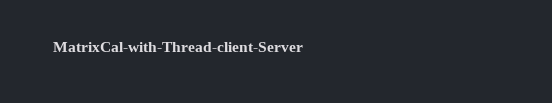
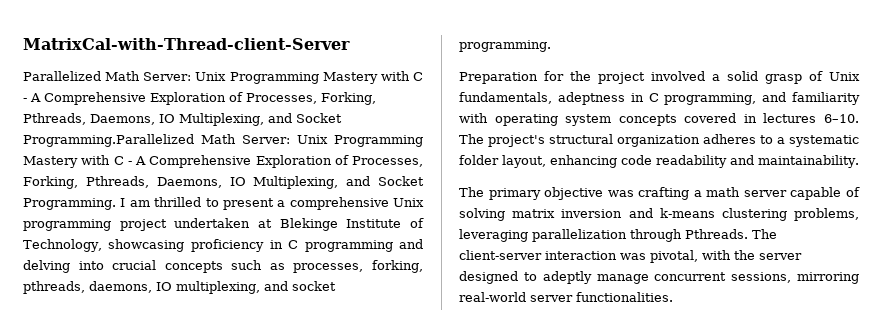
(303, 47) none -> [23,71,424,84] [23,92,376,105] [23,113,342,126] [23,134,423,147] [23,155,423,168] [23,176,424,189] [23,197,424,210] [23,218,425,231] [23,239,424,252] [23,260,423,273] [23,281,336,294] [459,40,551,52] [459,71,860,84] [459,92,860,105] [459,113,859,126] [459,134,859,147] [459,155,859,168] [459,187,860,200] [459,208,859,221] [459,229,777,242] [459,250,802,263] [459,271,859,284] [459,292,673,302] // Parallelized Math Server: Unix Programming Mastery with C - A Comprehensive Exploration of Processes, Forking, Pthreads, Daemons, IO Multiplexing, and Socket Programming.Parallelized Math Server: Unix Programming Mastery with C - A Comprehensive Exploration of Processes, Forking, Pthreads, Daemons, IO Multiplexing, and Socket Programming. I am thrilled to present a comprehensive Unix programming project undertaken at Blekinge Institute of Technology, showcasing proficiency in C programming and delving into crucial concepts such as processes, forking, pthreads, daemons, IO multiplexing, and socket programming. // Preparation for the project involved a solid grasp of Unix fundamentals, adeptness in C programming, and familiarity with operating system concepts covered in lectures 6–10. The project's structural organization adheres to a systematic folder layout, enhancing code readability and maintainability. // The primary objective was crafting a math server capable of solving matrix inversion and k-means clustering problems, leveraging parallelization through Pthreads. The client-server interaction was pivotal, with the server designed to adeptly manage concurrent sessions, mirroring real-world server functionalities.

